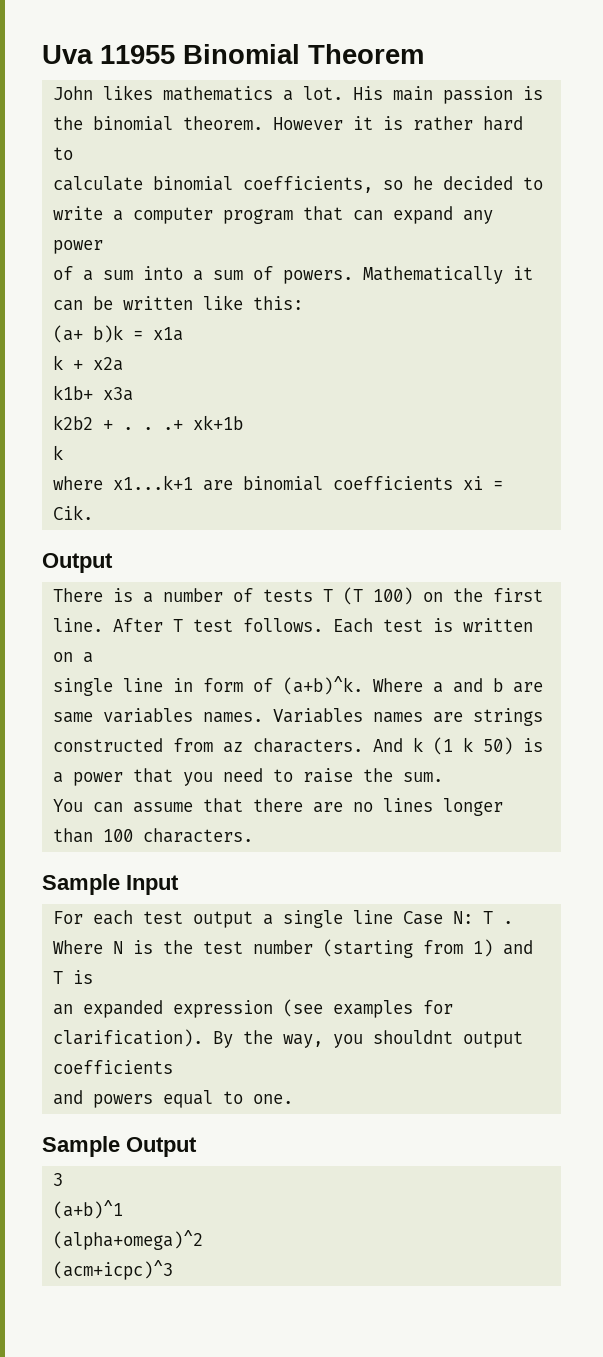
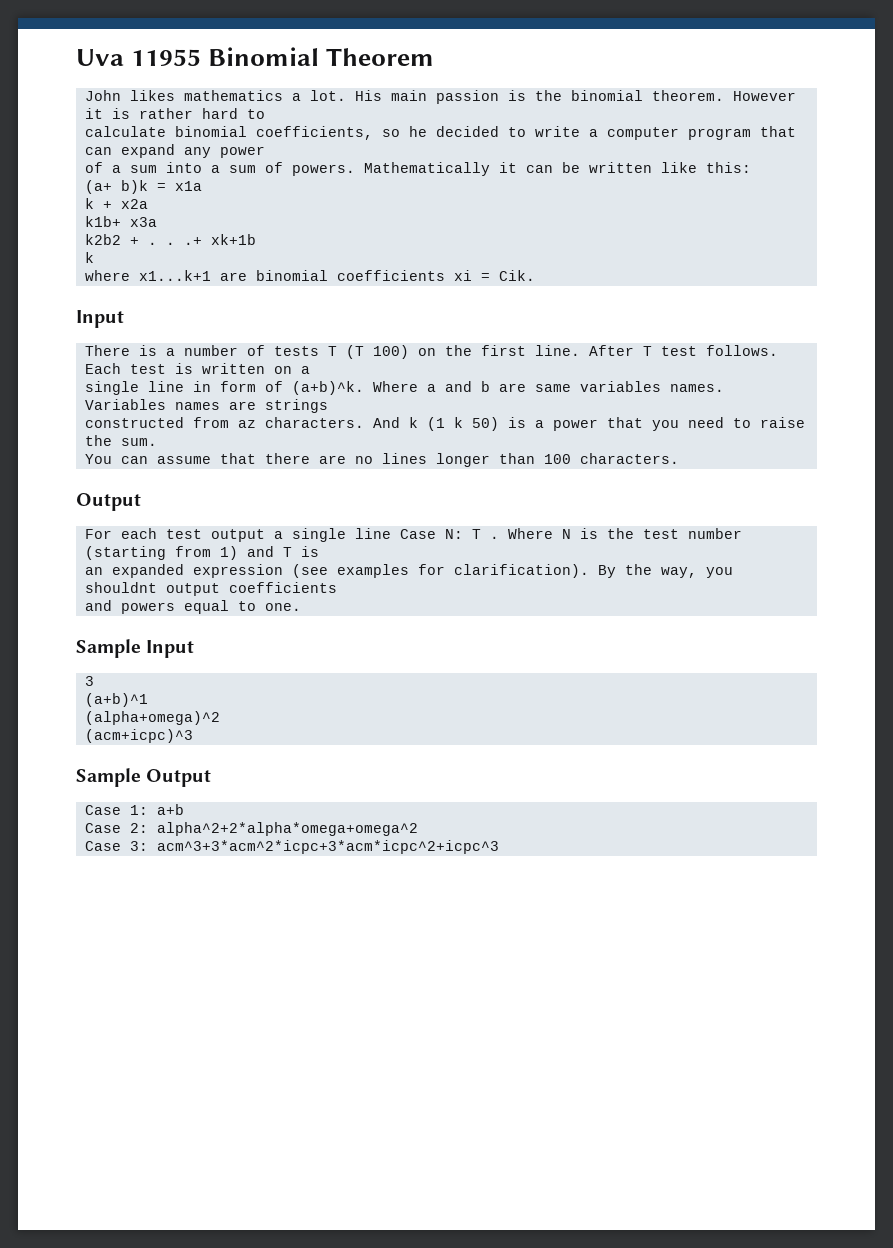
[42,553,113,573] Output -> [76,310,124,328] Input
[42,874,179,895] Sample Input -> [76,493,141,511] Output
[126,1137,197,1157] Output -> [146,640,195,658] Input
(173, 1270) none -> [76,768,212,787] [84,804,184,815] [84,822,418,836] [84,840,499,854] // Sample Output // Case 1: a+b // Case 2: alpha^2+2*alpha*omega+omega^2 // Case 3: acm^3+3*acm^2*icpc+3*acm*icpc^2+icpc^3

